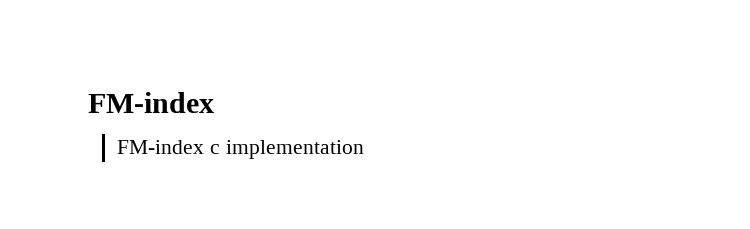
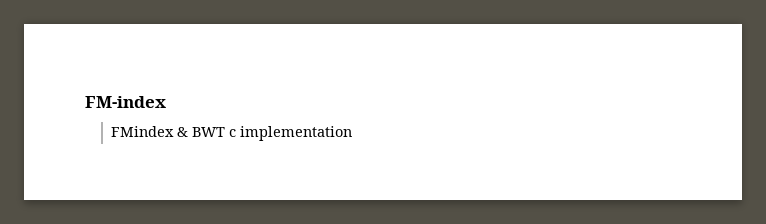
[117,140,205,154] FM-index -> [111,126,226,137] FMindex & BWT

